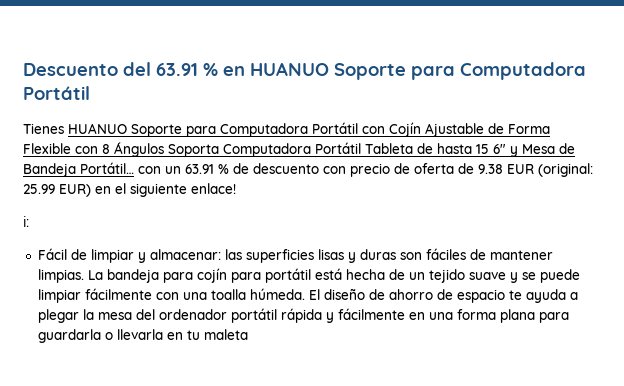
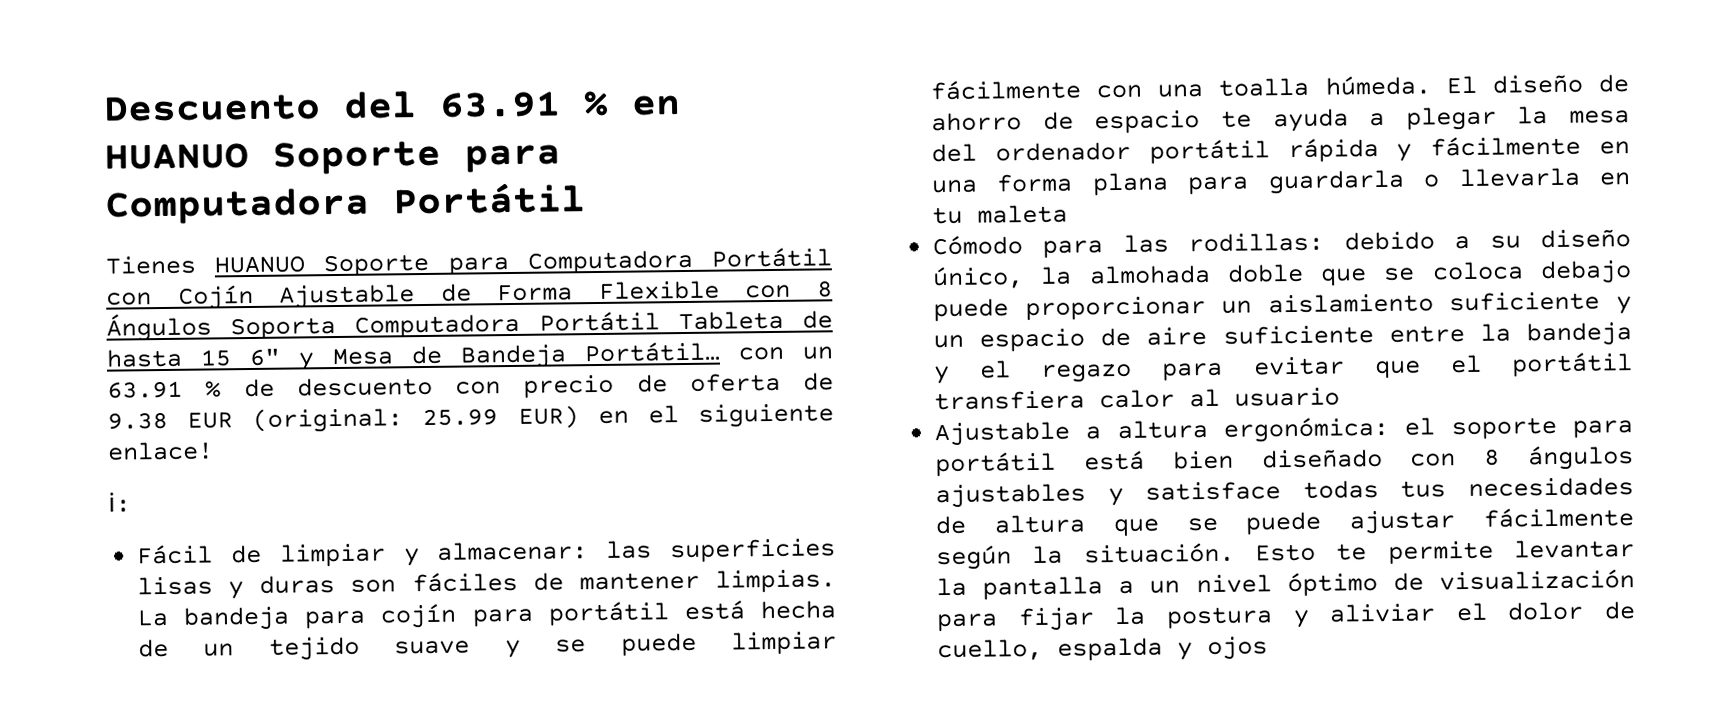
(248, 334) none -> [932,229,1631,258] [932,260,1632,290] [933,291,1632,322] [933,322,1632,352] [934,352,1633,385] [934,387,1341,411] [934,416,1633,447] [935,445,1634,477] [935,477,1634,509] [935,507,1634,537] [936,539,1635,571] [936,569,1635,600] [936,601,1635,632] [937,636,1269,662] // Cómodo para las rodillas: debido a su diseño único, la almohada doble que se coloca debajo puede proporcionar un aislamiento suficiente y un espacio de aire suficiente entre la bandeja y el regazo para evitar que el portátil transfiera calor al usuario // Ajustable a altura ergonómica: el soporte para portátil está bien diseñado con 8 ángulos ajustables y satisface todas tus necesidades de altura que se puede ajustar fácilmente según la situación. Esto te permite levantar la pantalla a un nivel óptimo de visualización para fijar la postura y aliviar el dolor de cuello, espalda y ojos

